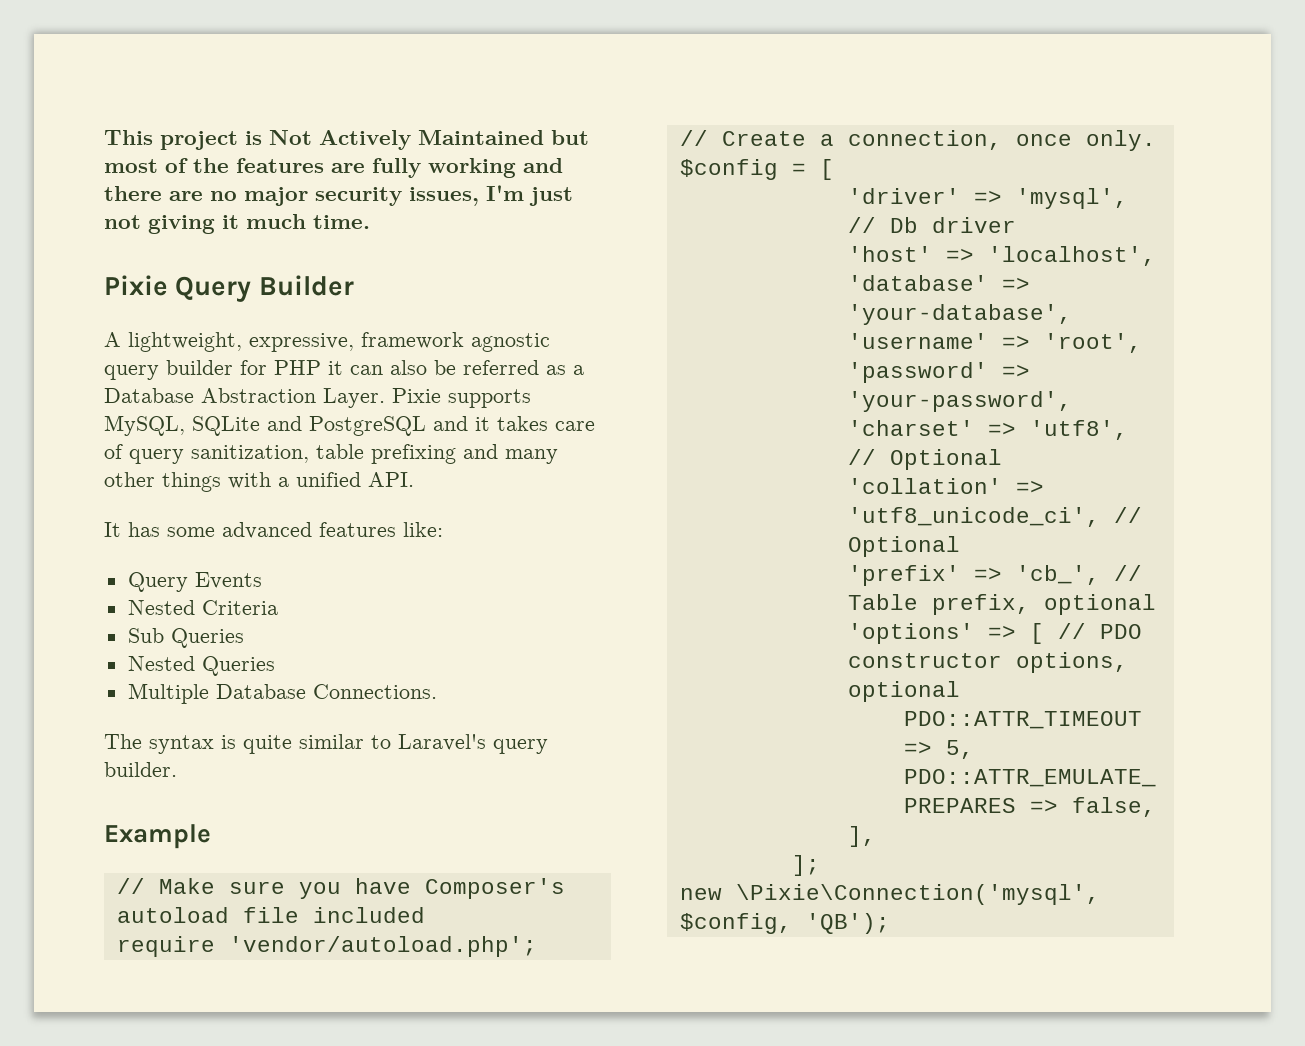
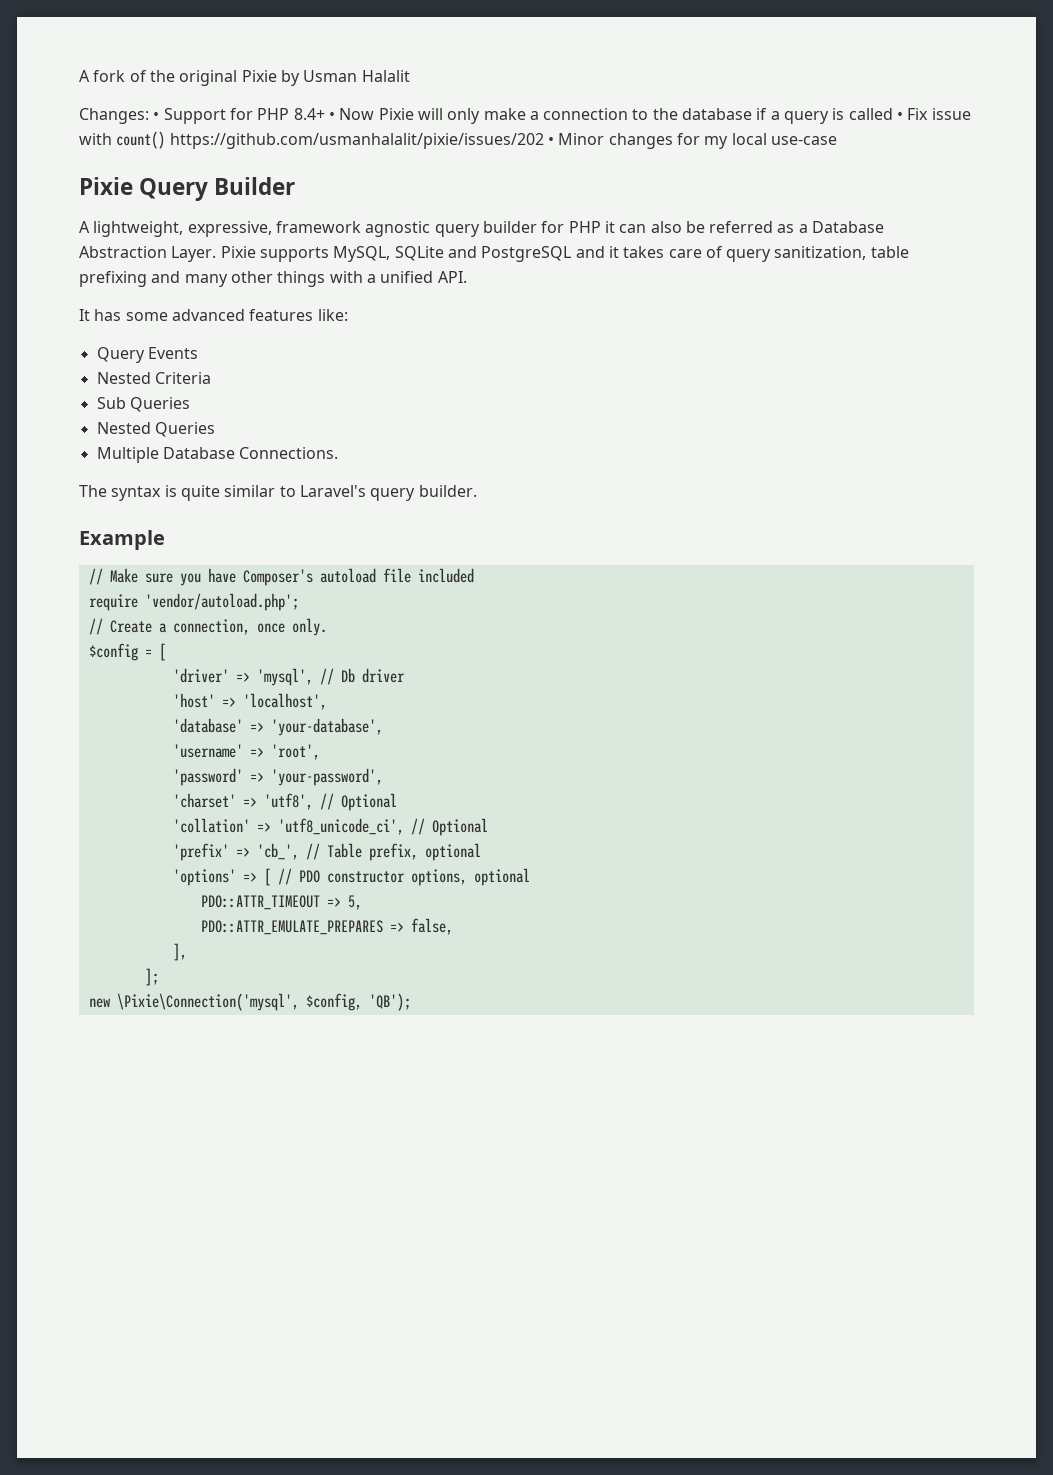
[104,130,589,150] [104,158,563,178] [104,185,573,206] [104,214,370,234] This project is Not Actively Maintained but most of the features are fully working and there are no major security issues, I'm just not giving it much time. -> [79,70,410,86] [79,108,971,124] [79,131,837,149] A fork of the original Pixie by Usman Halalit // Changes: • Support for PHP 8.4+ • Now Pixie will only make a connection to the database if a query is called • Fix issue with count() https://github.com/usmanhalalit/pixie/issues/202 • Minor changes for my local use-case

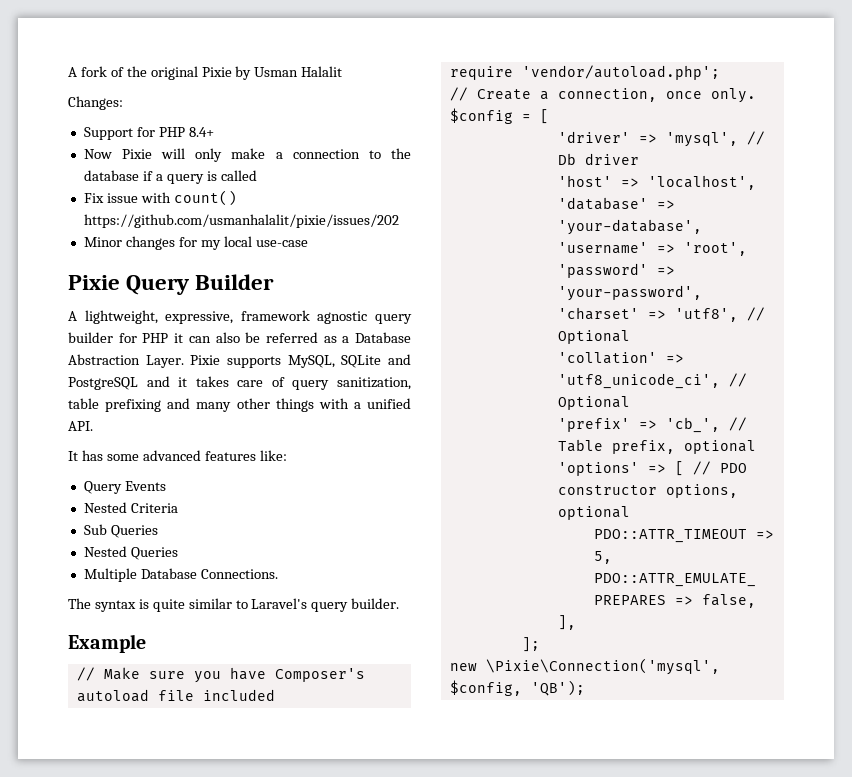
[153,112,160,120] • -> (123, 103) //
[328,112,335,120] • -> (214, 132) //
[897,112,904,120] • -> (257, 175) //
[547,137,554,145] • -> (399, 221) //

